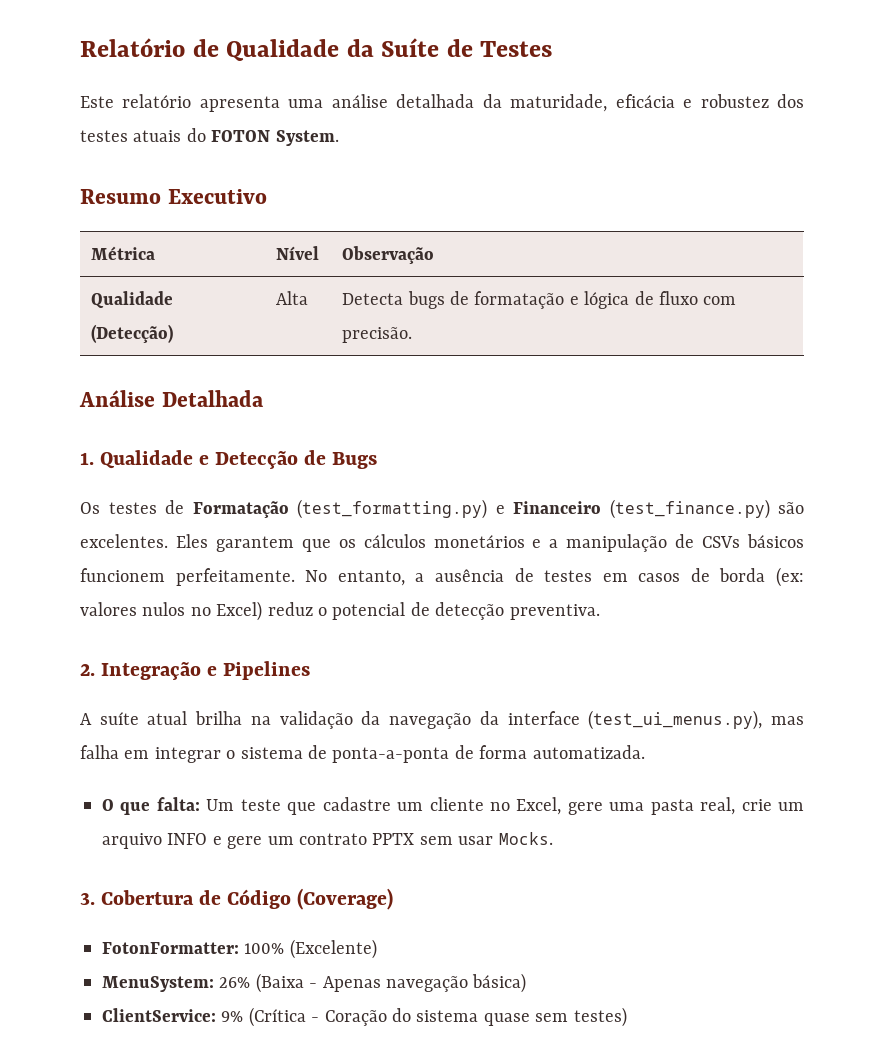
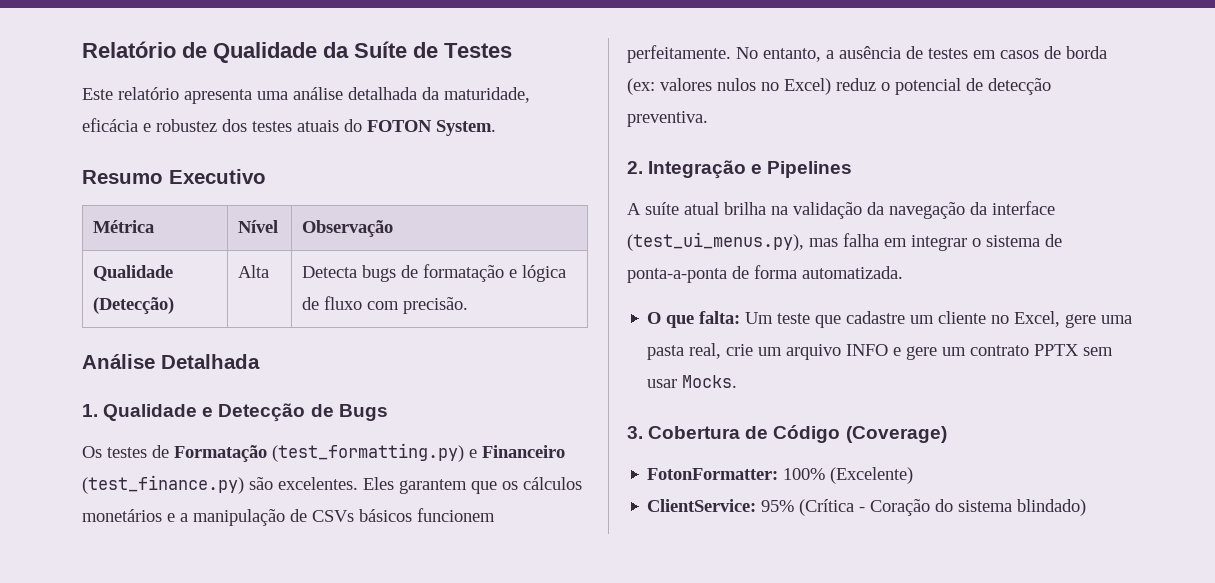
[102,973,527,993] // MenuSystem: 26% (Baixa - Apenas navegação básica) -> (914, 475) none
[221,1011,244,1022] 9% -> [761,500,795,512] 95%
[483,1007,627,1027] quase sem testes) -> [1017,499,1087,516] blindado)

